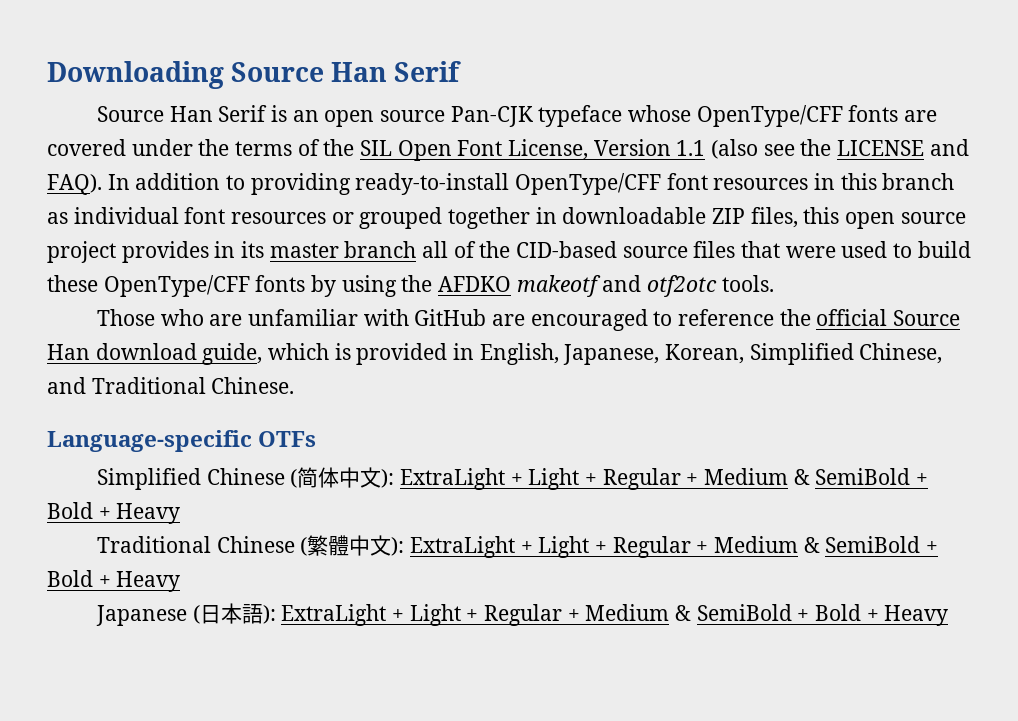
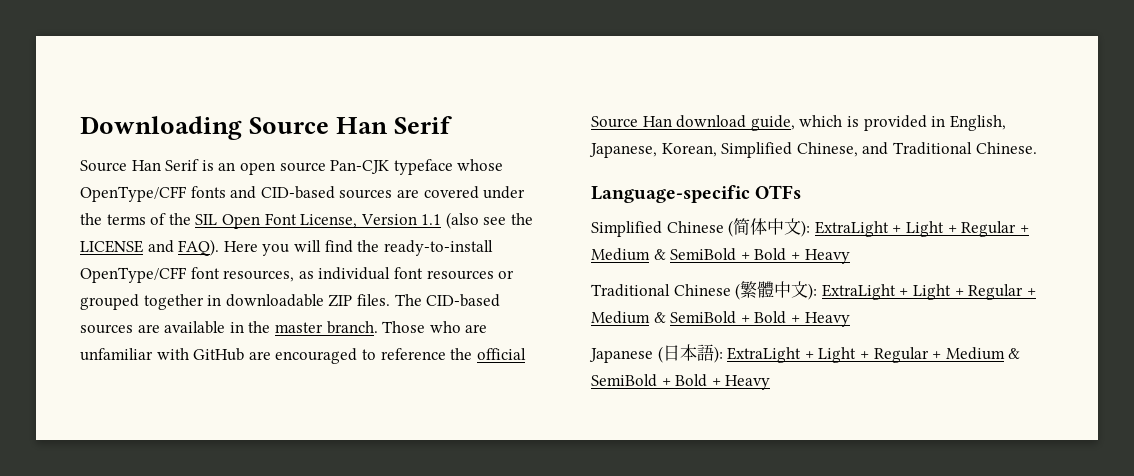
(899, 113) none -> [230,186,393,199] and CID-based sources
[107,173,955,195] In addition to providing ready-to-install OpenType/CFF font resources in this branch -> [223,240,493,256] [80,267,295,283] Here you will find the ready-to-install OpenType/CFF font resources,
[750,207,966,229] [47,241,971,263] [47,275,774,297] files, this open source project provides in its master branch all of the CID-based source files that were used to build these OpenType/CFF fonts by using the AFDKO makeotf and otf2otc tools. // -> [356,294,501,307] [80,321,378,334] files. The CID-based sources are available in the master branch.

